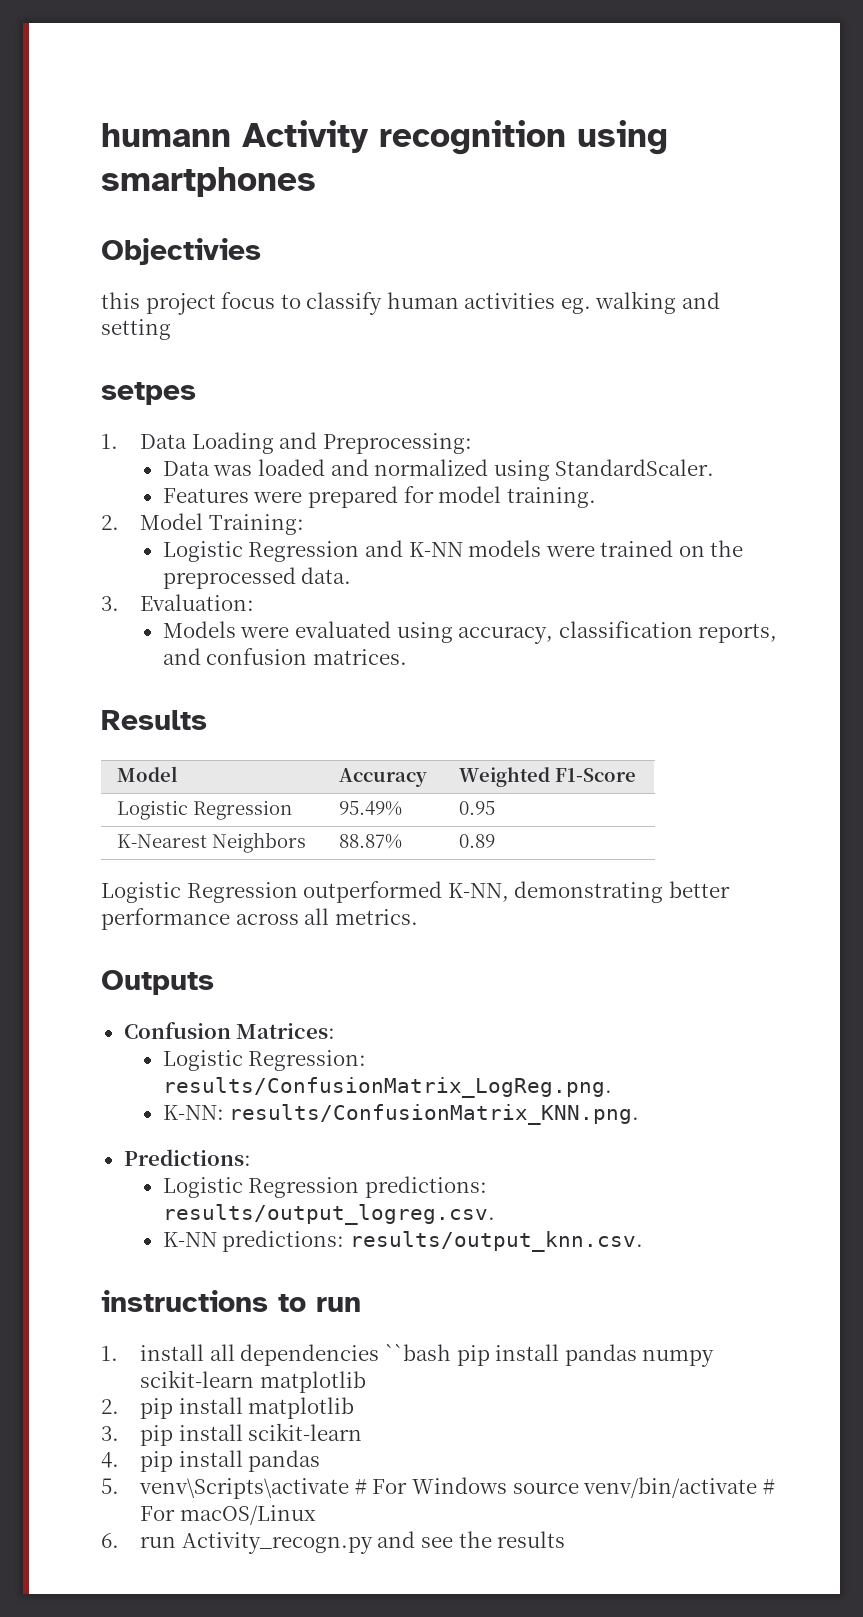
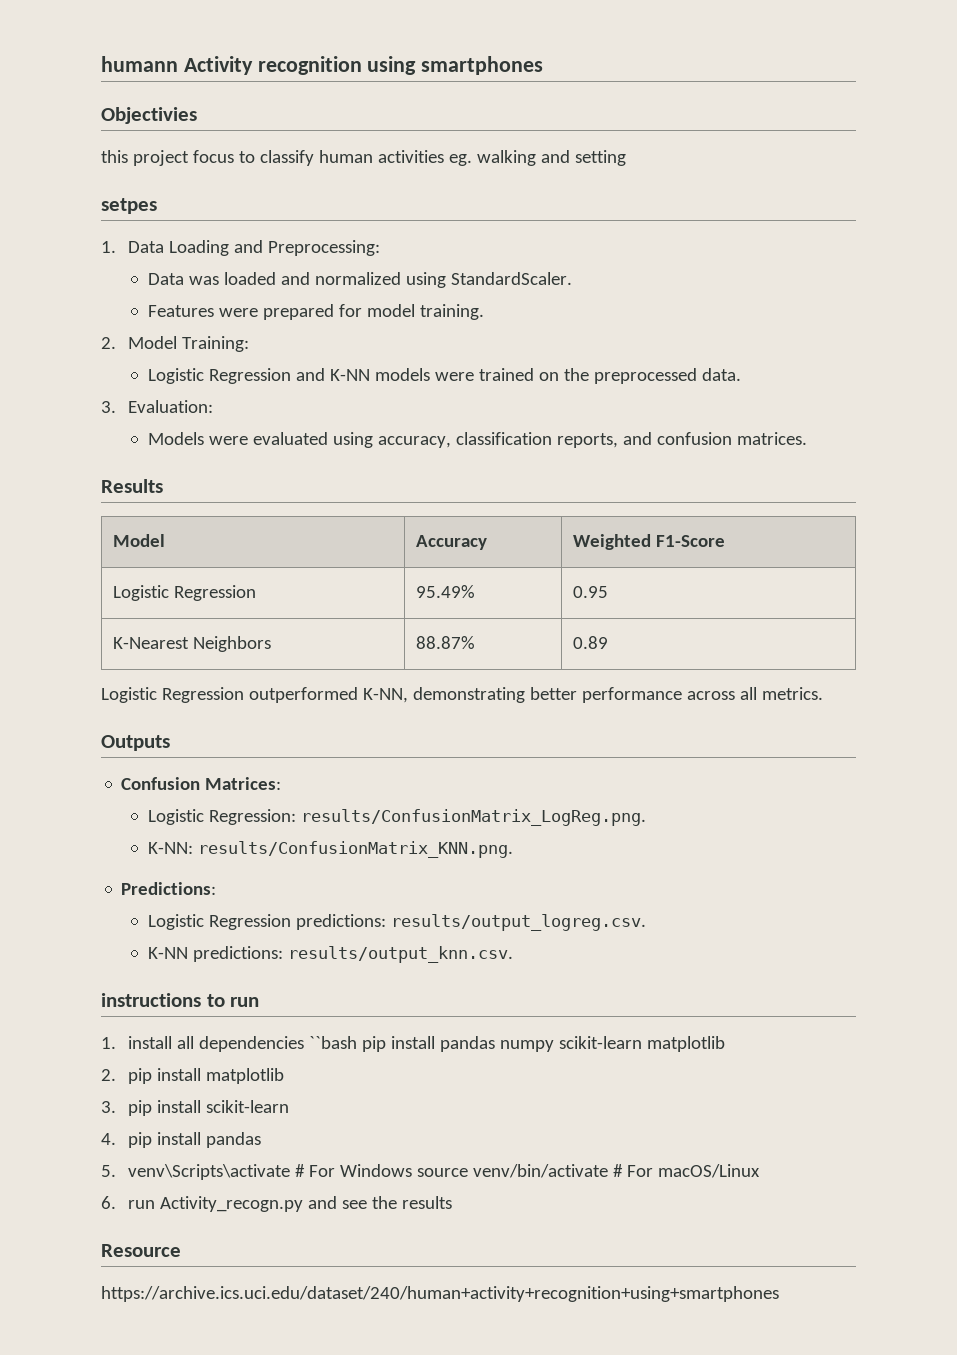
(566, 1539) none -> [101,1244,181,1257] [101,1286,779,1302] // Resource // https://archive.ics.uci.edu/dataset/240/human+activity+recognition+using+smartphones

